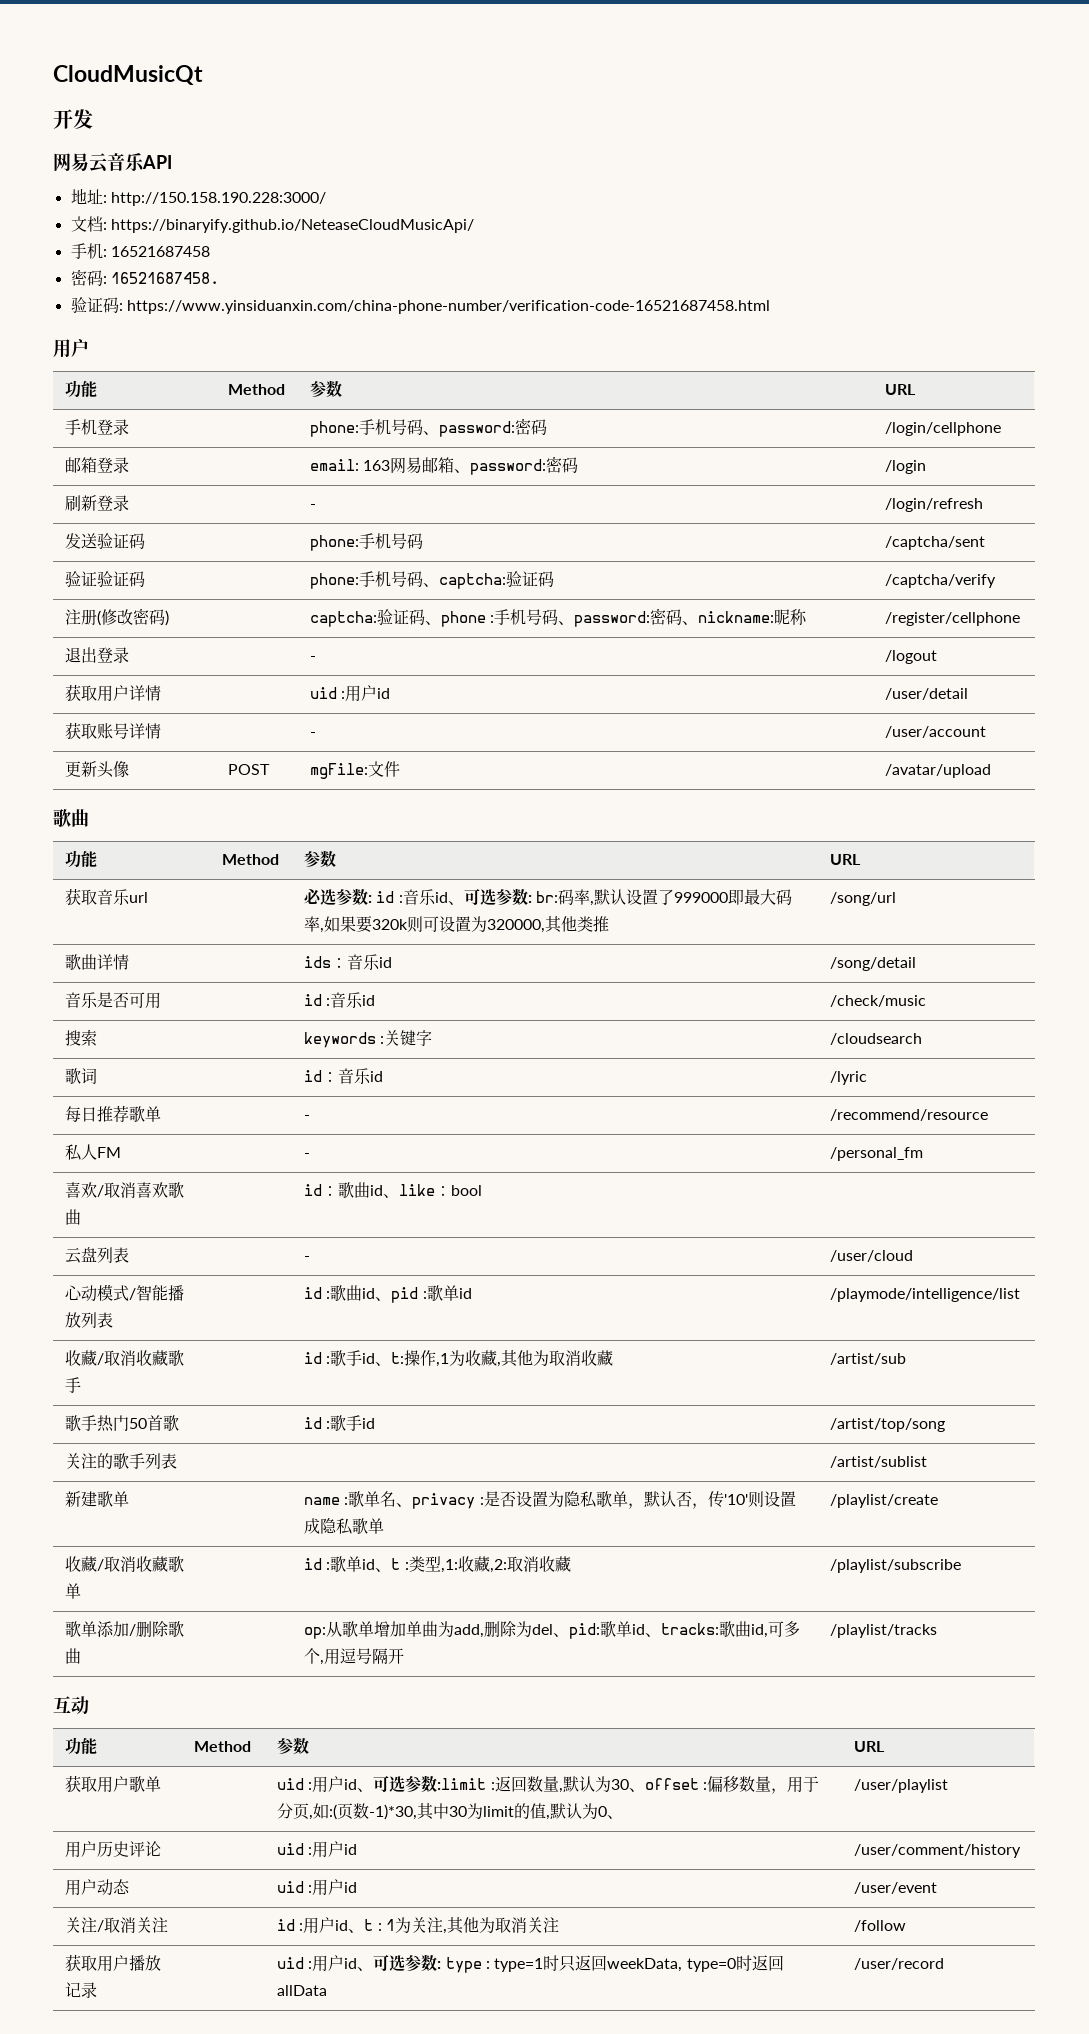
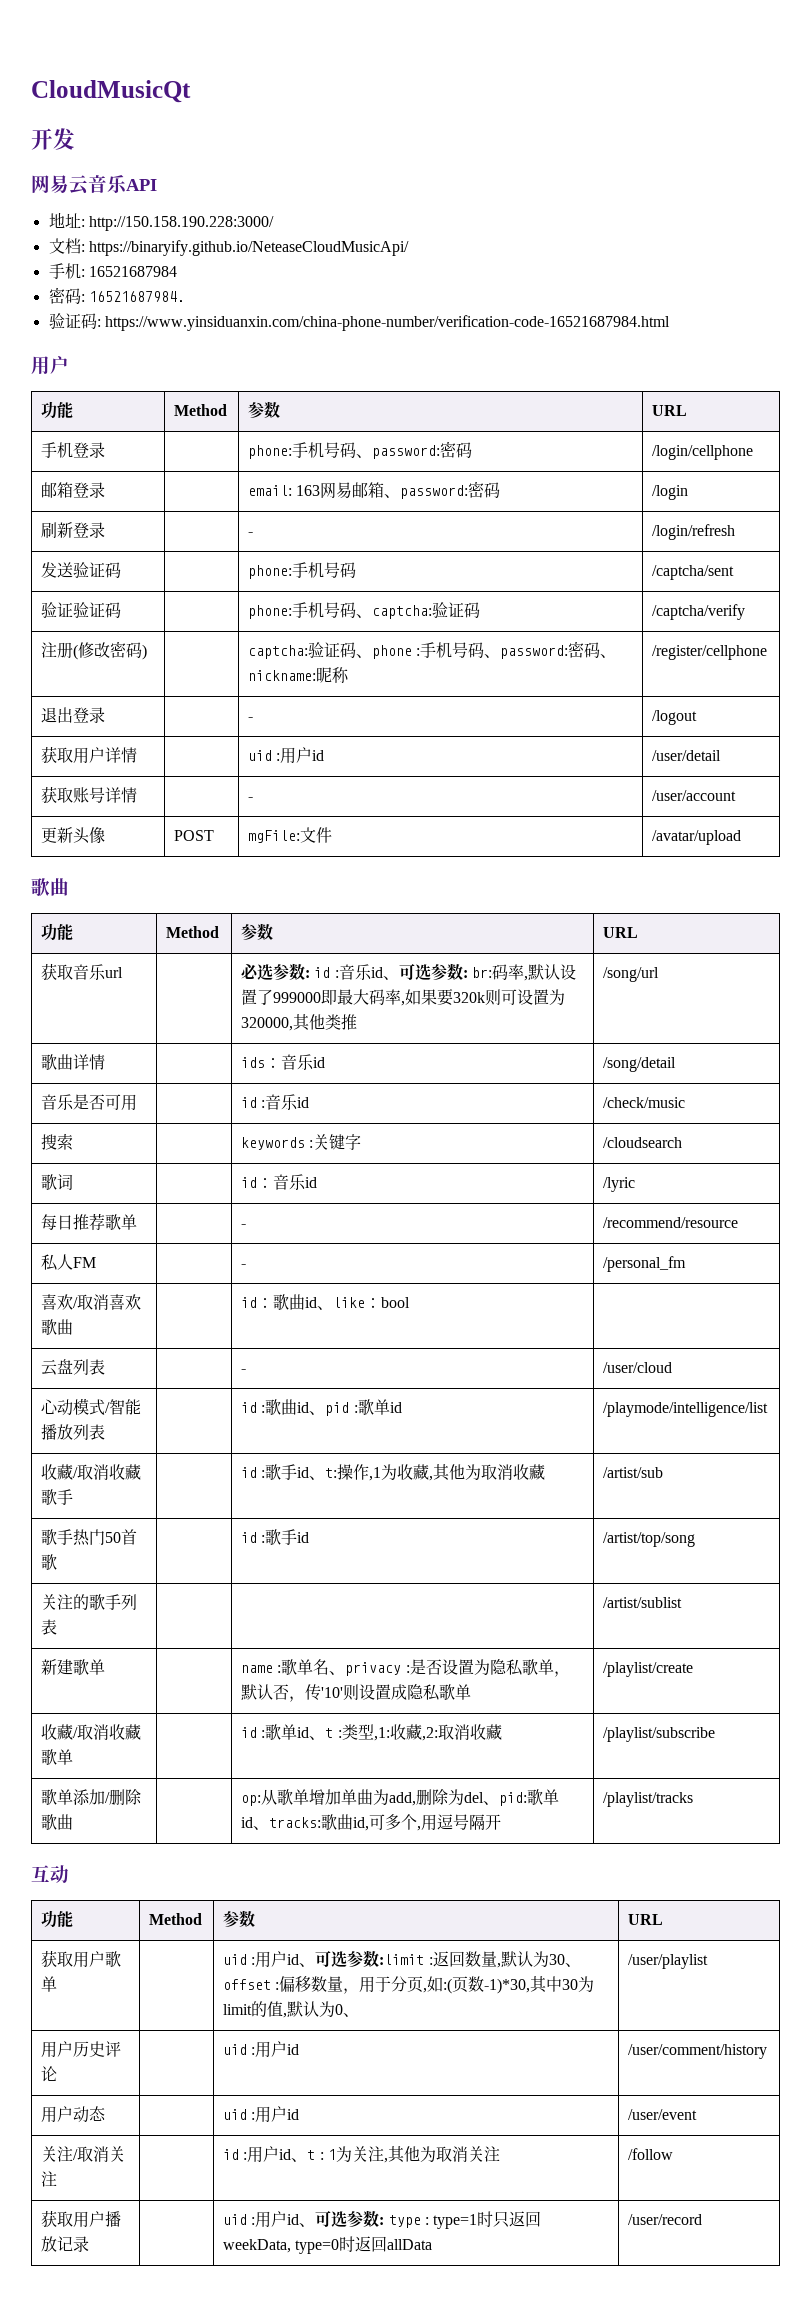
[110,246,210,257] 16521687458 -> [88,266,177,277] 16521687984
[110,272,219,284] 16521687458. -> [88,291,185,302] 16521687984.
[126,300,770,314] https://www.yinsiduanxin.com/china-phone-number/verification-code-16521687458.html -> [104,315,670,331] https://www.yinsiduanxin.com/china-phone-number/verification-code-16521687984.html

